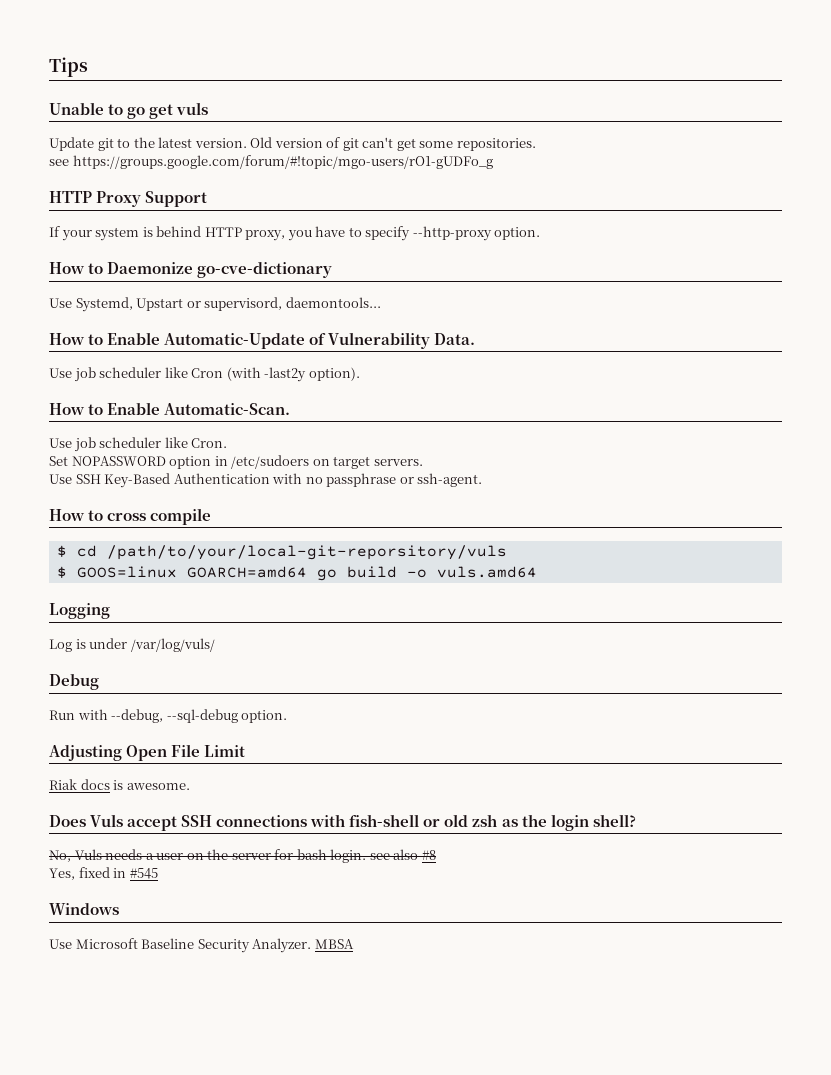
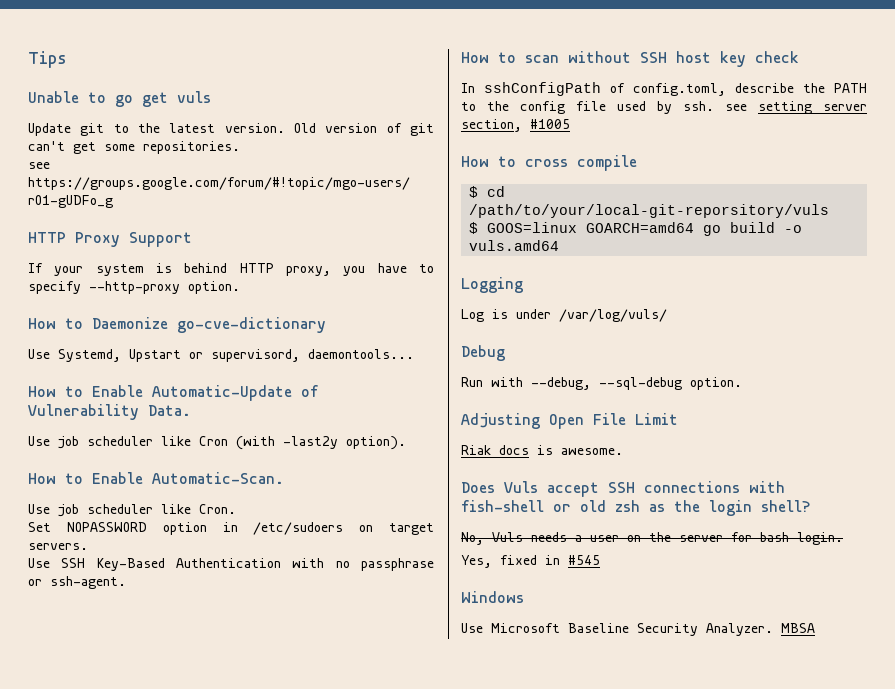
(483, 480) none -> [461,51,799,67] [461,82,867,96] [461,101,867,114] [461,119,570,132] // How to scan without SSH host key check // In sshConfigPath of config.toml, describe the PATH to the config file used by ssh. see setting server section, #1005
[369,849,436,860] see also #8 -> (843, 538) none

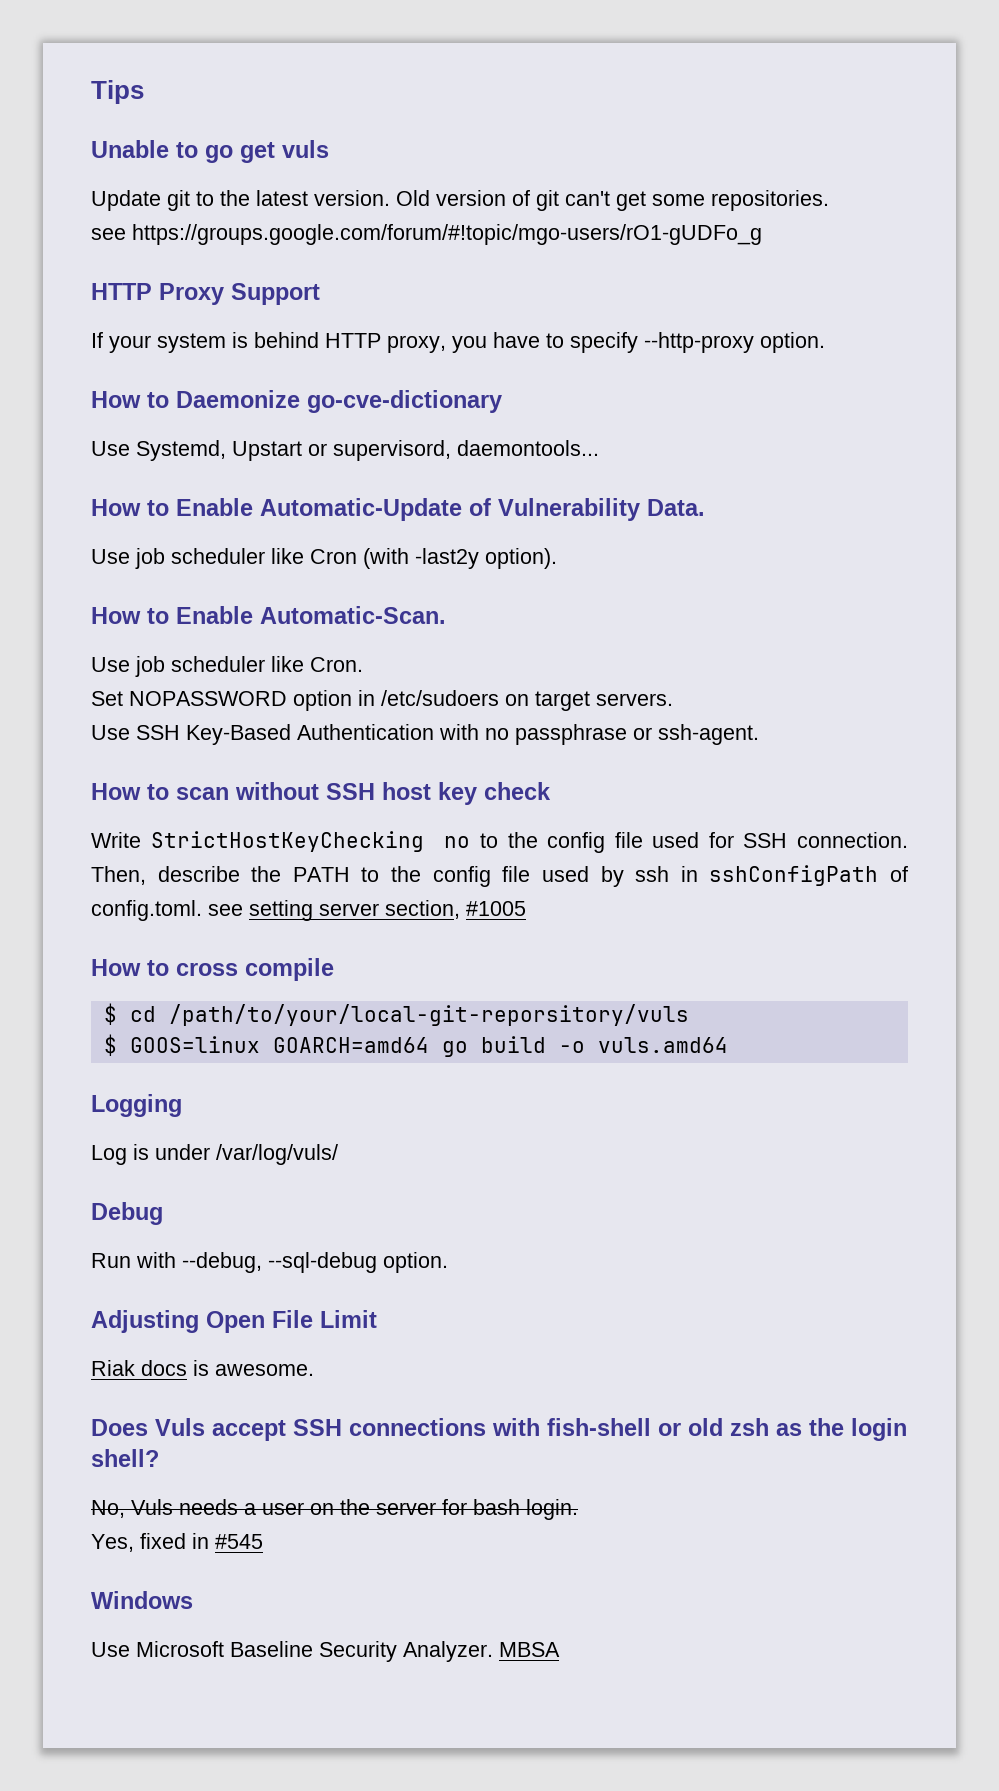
[461,82,726,96] In sshConfigPath of config.toml, -> [91,831,908,853] [91,866,146,885] Write StrictHostKeyChecking no to the config file used for SSH connection. Then,
[683,101,714,111] ssh. -> [635,865,909,886] [91,900,202,921] ssh in sshConfigPath of config.toml.

